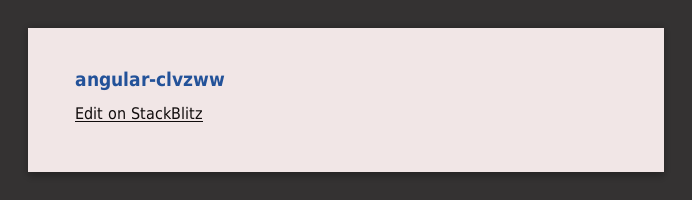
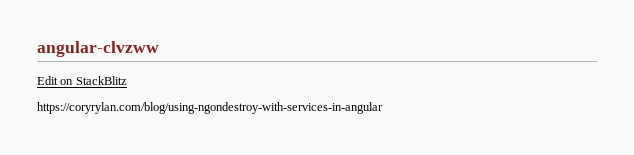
(203, 113) none -> [37,102,383,114] // https://coryrylan.com/blog/using-ngondestroy-with-services-in-angular

